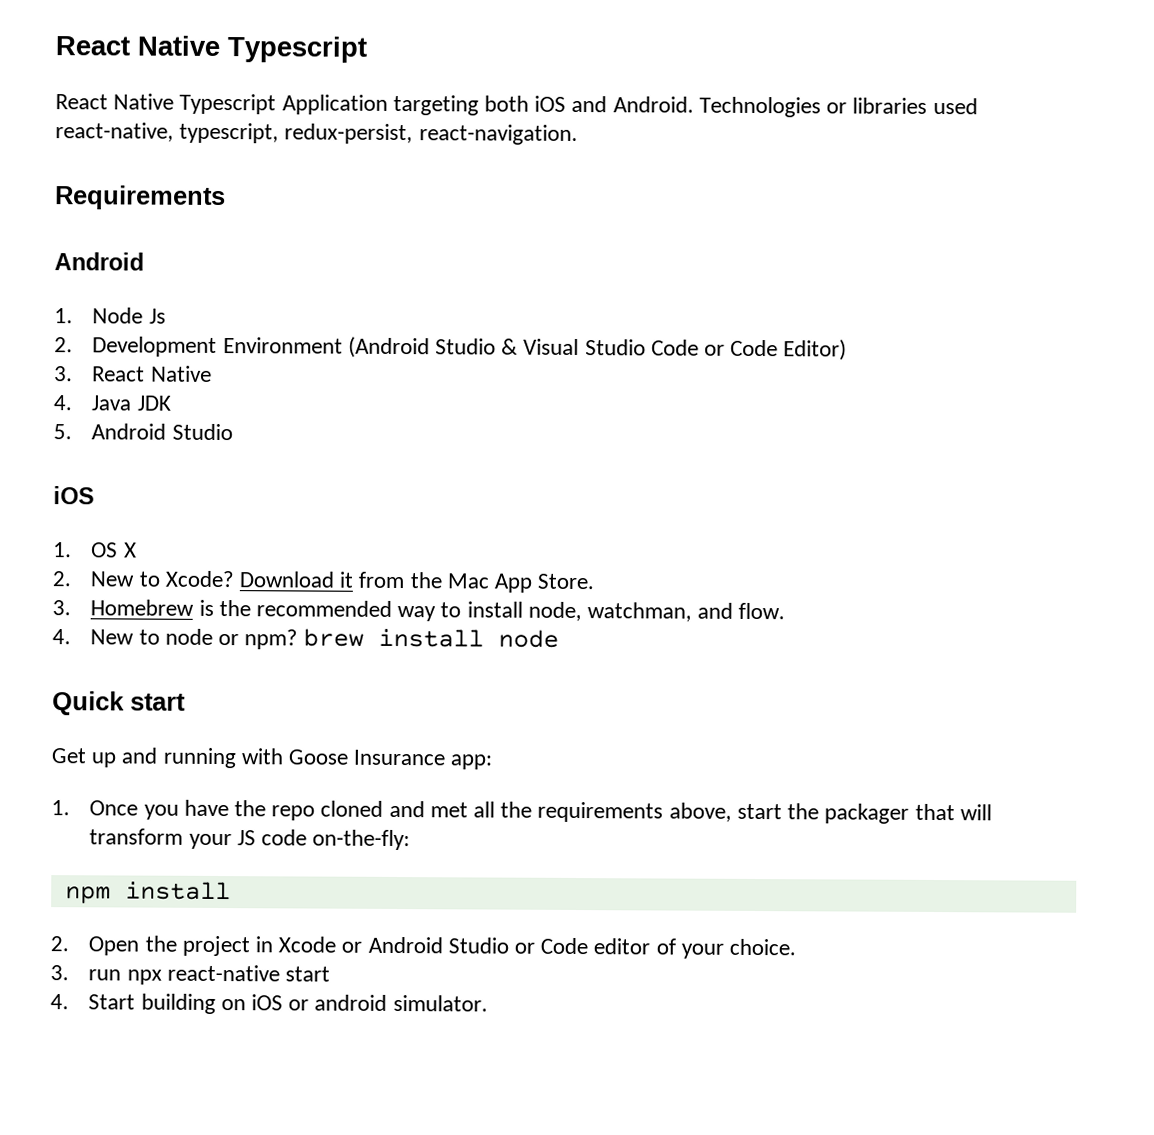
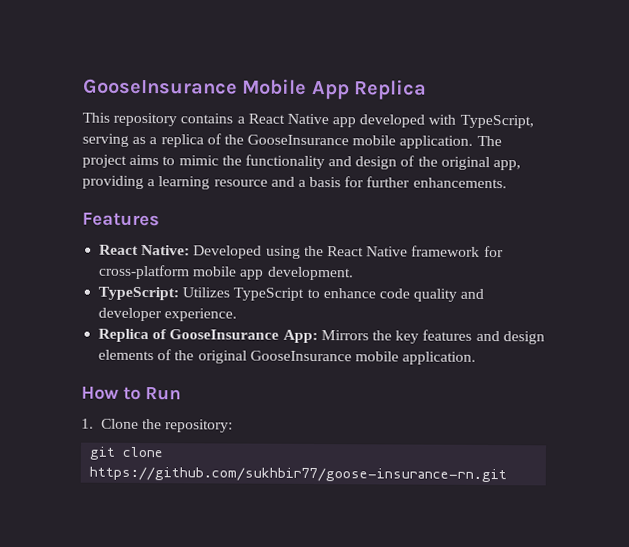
[55,35,367,63] [55,93,978,118] [55,122,578,145] [54,185,226,211] [54,252,144,271] [54,307,166,324] [54,336,848,361] [54,365,212,382] [53,395,171,411] [53,423,233,441] [53,486,95,505] [53,542,137,558] [52,570,595,593] [52,599,786,622] [52,628,560,650] [52,691,186,716] [51,747,493,770] [51,799,992,824] [89,828,411,851] [64,881,231,904] [50,935,797,959] [50,964,331,985] [50,993,488,1014] React Native Typescript // React Native Typescript Application targeting both iOS and Android. Technologies or libraries used react-native, typescript, redux-persist, react-navigation. // Requirements // Android // 1. Node Js // 2. Development Environment (Android Studio & Visual Studio Code or Code Editor) // 3. React Native // 4. Java JDK // 5. Android Studio // iOS // 1. OS X // 2. New to Xcode? Download it from the Mac App Store. // 3. Homebrew is the recommended way to install node, watchman, and flow. // 4. New to node or npm? brew install node // Quick start // Get up and running with Goose Insurance app: // 1. Once you have the repo cloned and met all the requirements above, start the packager that will transform your JS code on-the-fly: // npm install // 2. Open the project in Xcode or Android Studio or Code editor of your choice. // 3. run npx react-native start // 4. Start building on iOS or android simulator. -> [83,78,428,100] [82,112,534,129] [82,133,502,149] [82,154,522,171] [82,175,507,190] [82,212,160,227] [99,244,504,259] [98,264,354,281] [98,286,485,302] [98,307,238,322] [98,328,545,345] [98,349,477,365] [81,386,182,401] [81,418,234,433] [89,446,164,460] [89,466,508,483] GooseInsurance Mobile App Replica // This repository contains a React Native app developed with TypeScript, serving as a replica of the GooseInsurance mobile application. The project aims to mimic the functionality and design of the original app, providing a learning resource and a basis for further enhancements. // Features // React Native: Developed using the React Native framework for cross-platform mobile app development. // TypeScript: Utilizes TypeScript to enhance code quality and developer experience. // Replica of GooseInsurance App: Mirrors the key features and design elements of the original GooseInsurance mobile application. // How to Run // 1. Clone the repository: // git clone https://github.com/sukhbir77/goose-insurance-rn.git

